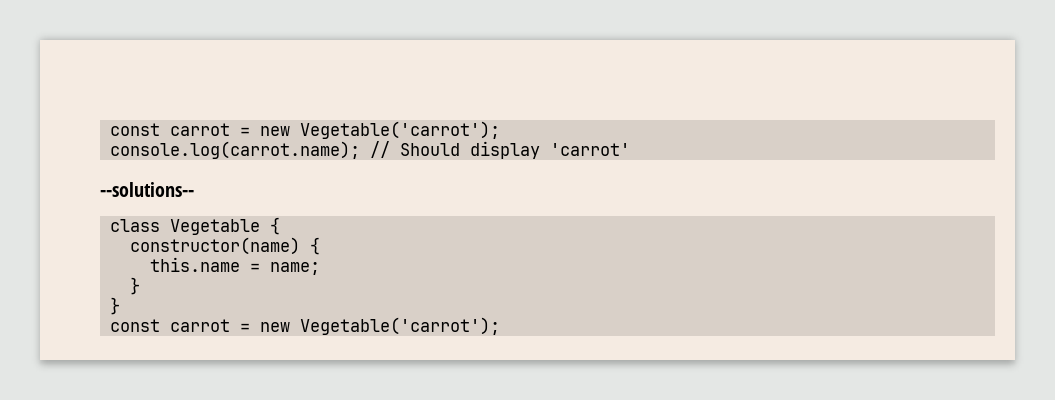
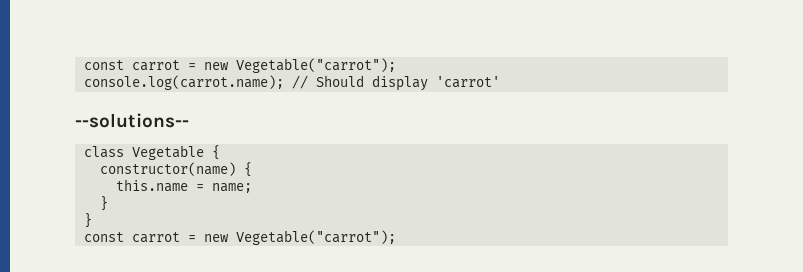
[109,121,500,139] const carrot = new Vegetable('carrot'); -> [84,58,396,73] const carrot = new Vegetable("carrot");
[299,317,500,335] Vegetable('carrot'); -> [236,230,396,245] Vegetable("carrot");

